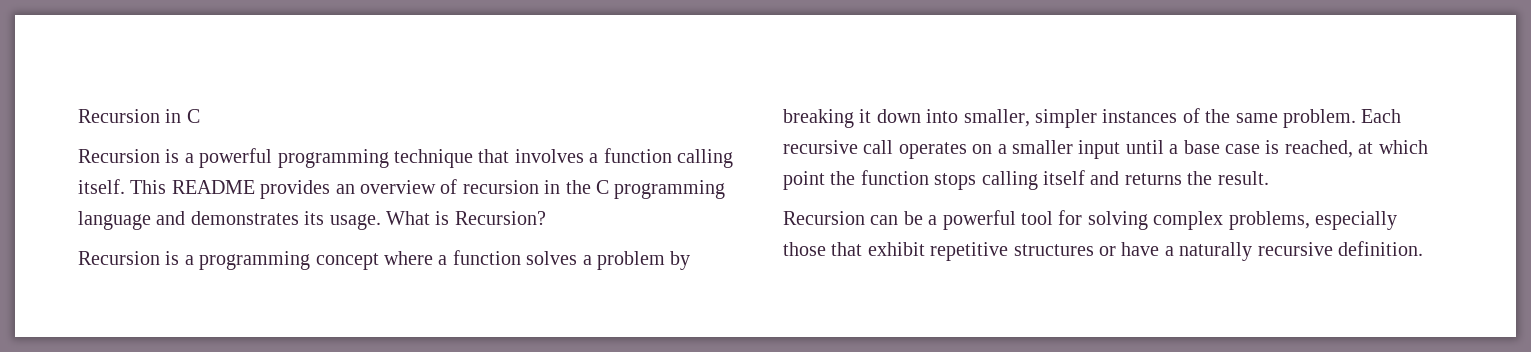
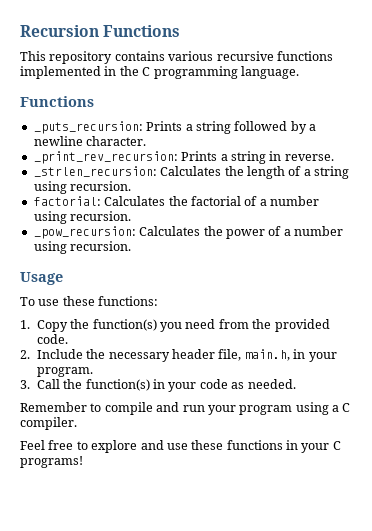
[78,109,200,123] [78,148,733,168] [78,179,726,199] [78,211,546,230] [78,250,691,270] [783,108,1402,128] [783,140,1428,159] [783,170,1269,190] [783,210,1397,230] [783,241,1423,261] Recursion in C // Recursion is a powerful programming technique that involves a function calling itself. This README provides an overview of recursion in the C programming language and demonstrates its usage. What is Recursion? // Recursion is a programming concept where a function solves a problem by breaking it down into smaller, simpler instances of the same problem. Each recursive call operates on a smaller input until a base case is reached, at which point the function stops calling itself and returns the result. // Recursion can be a powerful tool for solving complex problems, especially those that exhibit repetitive structures or have a naturally recursive definition. -> [20,25,181,37] [20,51,333,64] [20,66,299,79] [20,96,94,107] [33,121,316,134] [33,136,147,146] [33,151,334,164] [33,166,349,179] [33,181,132,194] [33,196,319,206] [33,211,132,224] [33,226,343,239] [33,241,132,254] [20,272,63,285] [20,296,159,306] [20,319,330,332] [36,334,68,344] [20,349,337,362] [36,367,93,377] [20,379,296,392] [20,402,351,415] [20,417,77,430] [20,440,341,453] [20,456,83,468] Recursion Functions // This repository contains various recursive functions implemented in the C programming language. // Functions // _puts_recursion: Prints a string followed by a newline character. // _print_rev_recursion: Prints a string in reverse. // _strlen_recursion: Calculates the length of a string using recursion. // factorial: Calculates the factorial of a number using recursion. // _pow_recursion: Calculates the power of a number using recursion. // Usage // To use these functions: // 1. Copy the function(s) you need from the provided code. // 2. Include the necessary header file, main.h, in your program. // 3. Call the function(s) in your code as needed. // Remember to compile and run your program using a C compiler. // Feel free to explore and use these functions in your C programs!

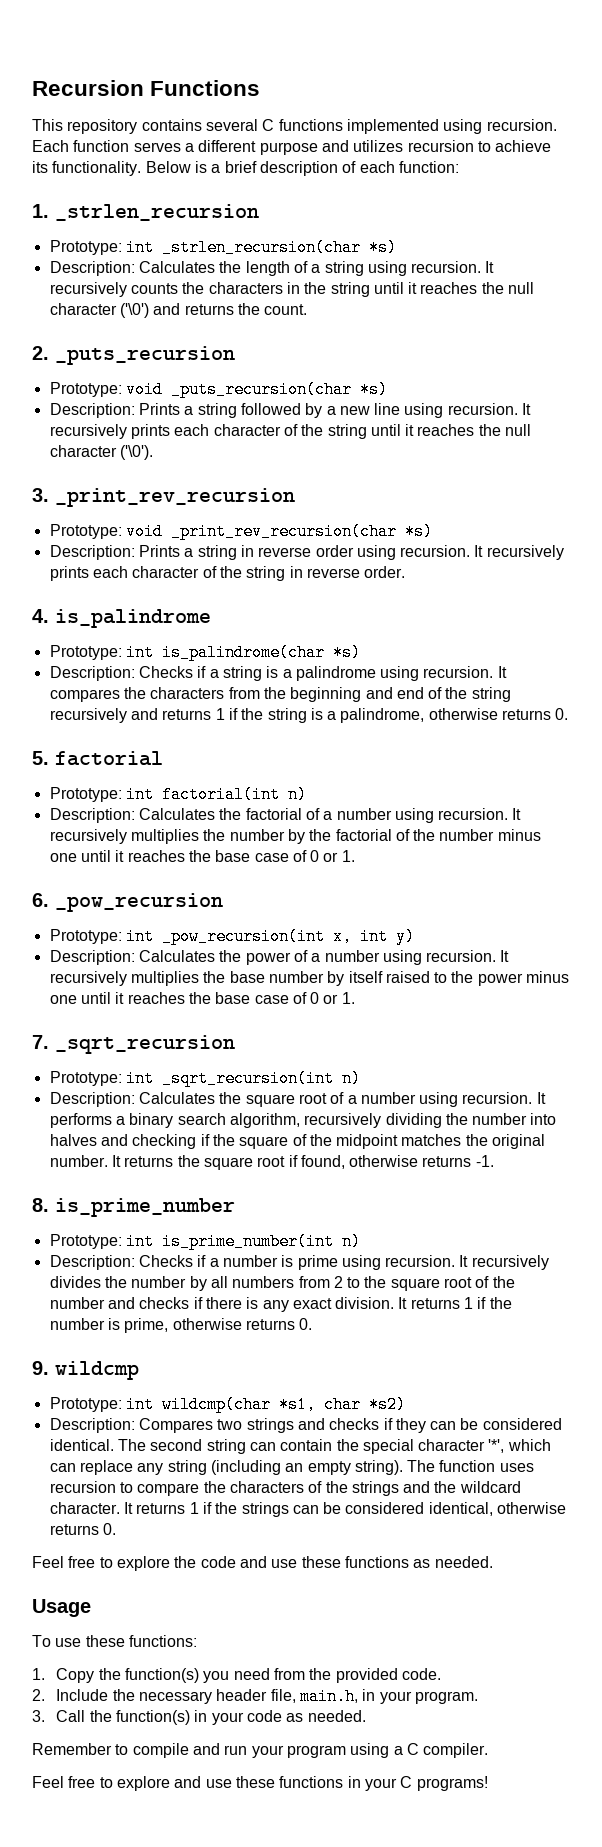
[168,51,333,61] [20,66,299,79] [20,96,94,107] [33,121,316,134] [33,136,147,146] [33,151,334,164] [33,166,157,177] various recursive functions implemented in the C programming language. // Functions // _puts_recursion: Prints a string followed by a newline character. // _print_rev_recursion: Prints a string in reverse. // _strlen_recursion: -> [205,119,557,134] [32,140,552,155] [32,161,459,176] [32,204,259,221] [49,239,397,256] [49,261,135,276] several C functions implemented using recursion. Each function serves a different purpose and utilizes recursion to achieve its functionality. Below is a brief description of each function: // 1. _strlen_recursion // Prototype: int _strlen_recursion(char *s) // Description:
[33,196,101,206] // factorial: -> [485,261,495,273] [49,282,535,297] [49,303,308,318] [32,346,235,365] [49,381,388,398] [49,403,532,418] [49,424,532,439] [49,445,153,460] [32,488,295,507] [49,523,433,540] [49,545,564,560] [49,566,406,581] [32,609,211,628] [49,644,361,661] [49,666,507,681] [49,687,511,702] [49,708,569,723] [32,751,163,766] [49,786,307,803] [49,808,135,823] It recursively counts the characters in the string until it reaches the null character ('\0') and returns the count. // 2. _puts_recursion // Prototype: void _puts_recursion(char *s) // Description: Prints a string followed by a new line using recursion. It recursively prints each character of the string until it reaches the null character ('\0'). // 3. _print_rev_recursion // Prototype: void _print_rev_recursion(char *s) // Description: Prints a string in reverse order using recursion. It recursively prints each character of the string in reverse order. // 4. is_palindrome // Prototype: int is_palindrome(char *s) // Description: Checks if a string is a palindrome using recursion. It compares the characters from the beginning and end of the string recursively and returns 1 if the string is a palindrome, otherwise returns 0. // 5. factorial // Prototype: int factorial(int n) // Description:
[33,226,136,239] // _pow_recursion: -> [512,808,522,820] [49,829,541,844] [49,850,355,862] [32,893,223,912] [49,928,415,945] [49,950,135,965] It recursively multiplies the number by the factorial of the number minus one until it reaches the base case of 0 or 1. // 6. _pow_recursion // Prototype: int _pow_recursion(int x, int y) // Description:
(132, 246) none -> [500,950,510,962] [49,971,570,986] [49,992,355,1004] [32,1035,235,1054] [49,1070,361,1087] [49,1092,546,1107] [49,1113,557,1128] [49,1134,546,1149] [49,1155,494,1170] [32,1198,235,1217] [49,1233,361,1250] [49,1255,549,1270] [49,1276,515,1291] [49,1297,512,1312] [49,1318,313,1333] [32,1361,139,1380] [49,1396,406,1413] [49,1418,562,1433] [49,1439,551,1454] [49,1460,534,1475] [49,1481,521,1496] [49,1502,567,1517] [49,1523,116,1535] [32,1556,493,1571] It recursively multiplies the base number by itself raised to the power minus one until it reaches the base case of 0 or 1. // 7. _sqrt_recursion // Prototype: int _sqrt_recursion(int n) // Description: Calculates the square root of a number using recursion. It performs a binary search algorithm, recursively dividing the number into halves and checking if the square of the midpoint matches the original number. It returns the square root if found, otherwise returns -1. // 8. is_prime_number // Prototype: int is_prime_number(int n) // Description: Checks if a number is prime using recursion. It recursively divides the number by all numbers from 2 to the square root of the number and checks if there is any exact division. It returns 1 if the number is prime, otherwise returns 0. // 9. wildcmp // Prototype: int wildcmp(char *s1, char *s2) // Description: Compares two strings and checks if they can be considered identical. The second string can contain the special character '*', which can replace any string (including an empty string). The function uses recursion to compare the characters of the strings and the wildcard character. It returns 1 if the strings can be considered identical, otherwise returns 0. // Feel free to explore the code and use these functions as needed.

